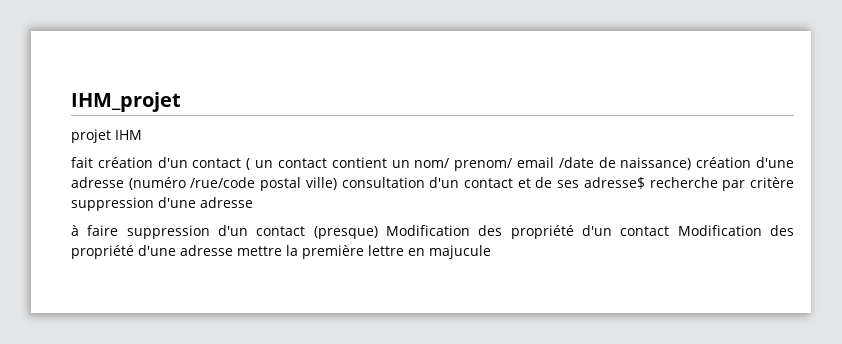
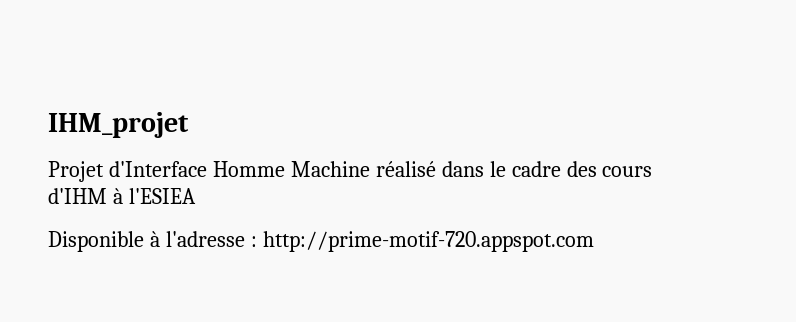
[71,129,142,143] [71,157,794,171] [71,177,794,191] [71,197,253,211] [71,225,795,239] [71,245,491,259] projet IHM // fait création d'un contact ( un contact contient un nom/ prenom/ email /date de naissance) création d'une adresse (numéro /rue/code postal ville) consultation d'un contact et de ses adresse$ recherche par critère suppression d'une adresse // à faire suppression d'un contact (presque) Modification des propriété d'un contact Modification des propriété d'une adresse mettre la première lettre en majucule -> [48,161,653,182] [48,188,196,204] [48,231,594,252] Projet d'Interface Homme Machine réalisé dans le cadre des cours d'IHM à l'ESIEA // Disponible à l'adresse : http://prime-motif-720.appspot.com

